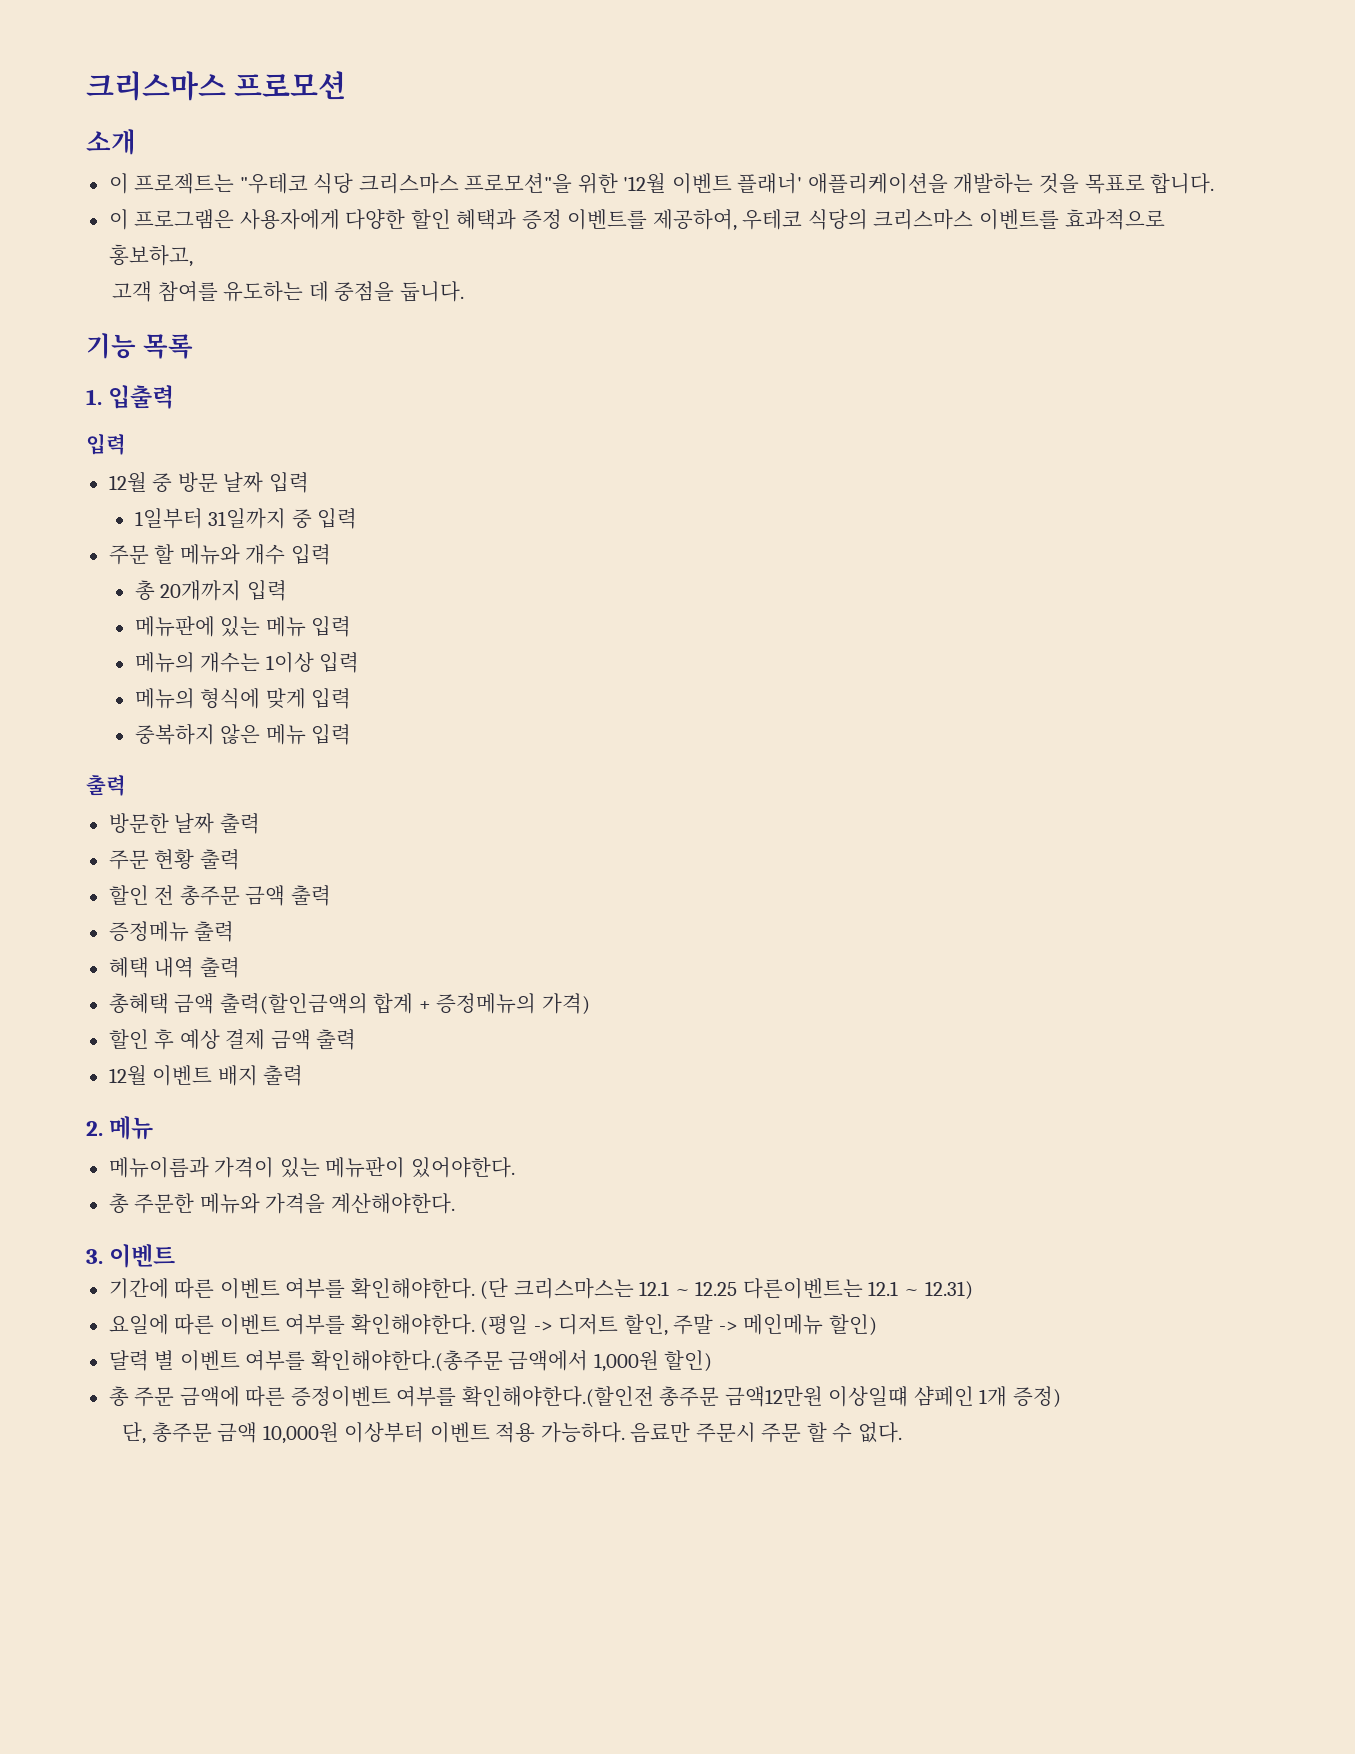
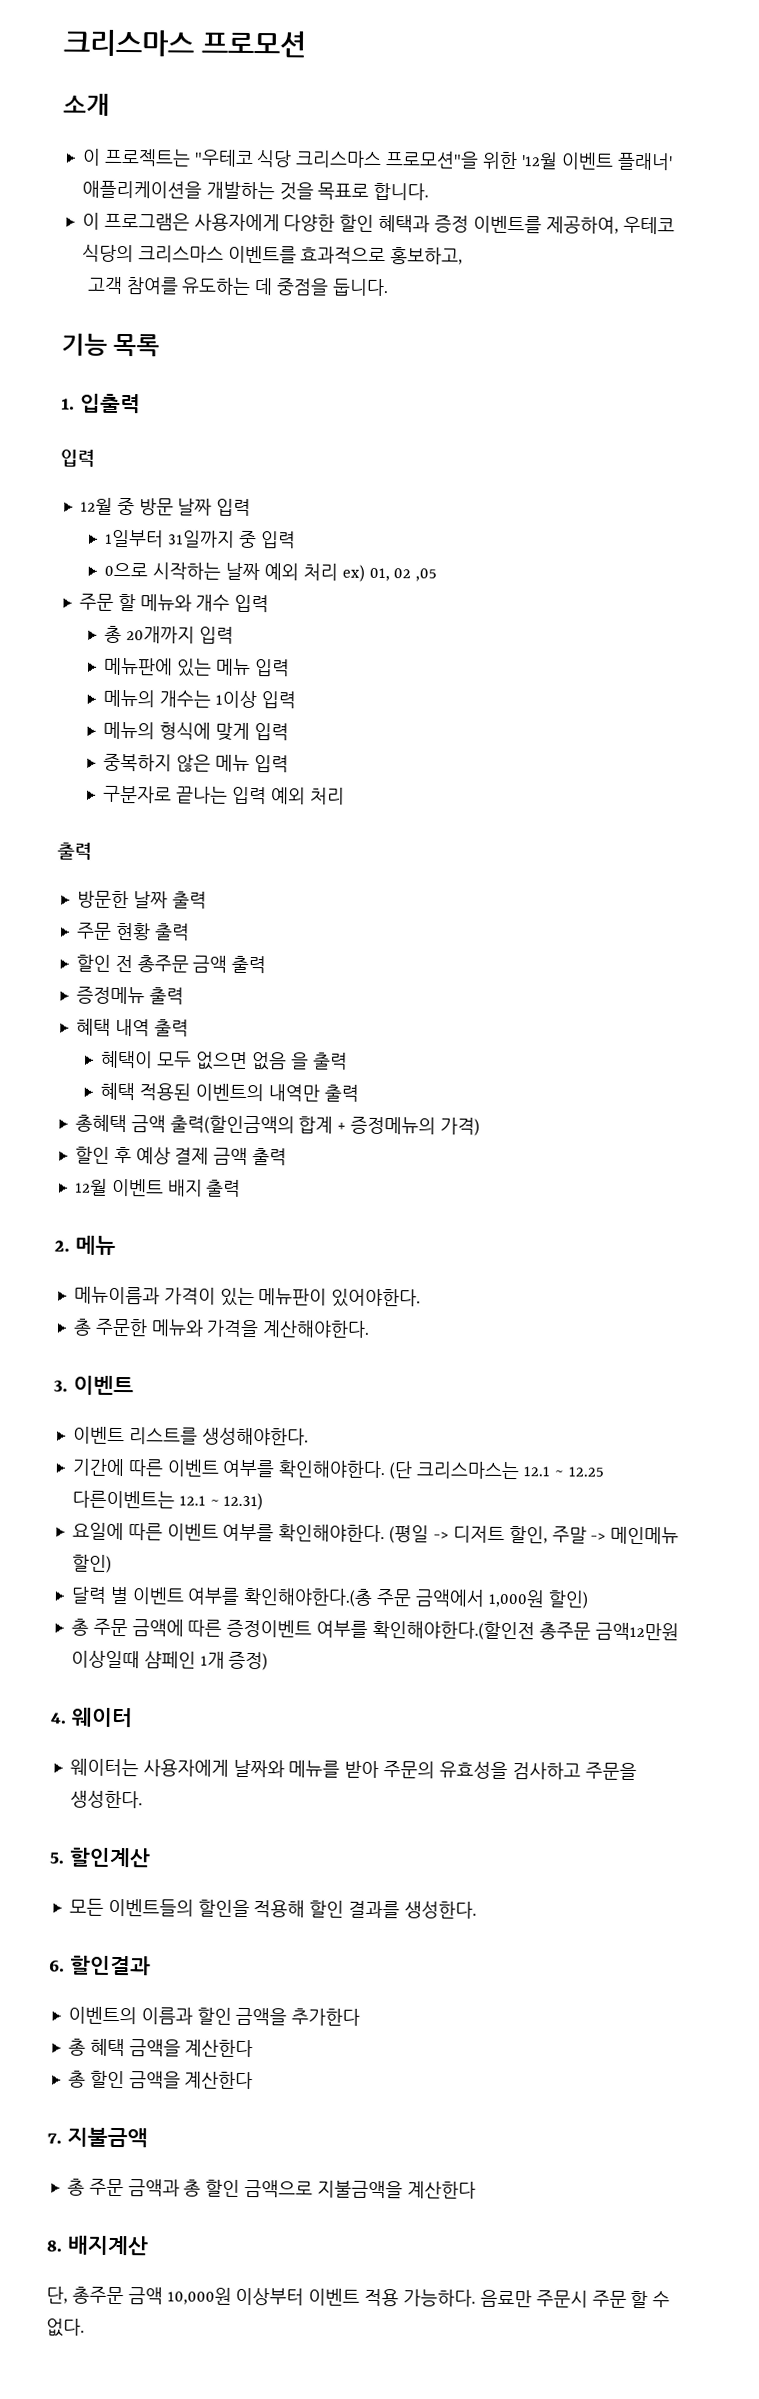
(358, 518) none -> [104,562,438,582] // 0으로 시작하는 날짜 예외 처리 ex) 01, 02 ,05
(352, 734) none -> [103,785,345,805] // 구분자로 끝나는 입력 예외 처리
(240, 967) none -> [101,1050,348,1071] [100,1082,359,1102] // 혜택이 모두 없으면 없음 을 출력 // 혜택 적용된 이벤트의 내역만 출력
(176, 1256) none -> [72,1426,309,1446] // 이벤트 리스트를 생성해야한다.
[310,1350,503,1372] 확인해야한다.(총주문 -> [243,1587,413,1607] 확인해야한다.(총 주문
[828,1386,909,1407] 이상일떄 -> [70,1650,140,1669] 이상일때
(1061, 1397) none -> [50,1707,133,1728] [69,1758,637,1780] [69,1790,143,1809] [49,1847,151,1868] [68,1898,477,1919] [49,1955,151,1976] [67,2006,361,2026] [67,2038,254,2058] [67,2070,254,2090] [47,2127,148,2148] [66,2178,476,2199] [46,2235,149,2256] // 4. 웨이터 // 웨이터는 사용자에게 날짜와 메뉴를 받아 주문의 유효성을 검사하고 주문을 생성한다. // 5. 할인계산 // 모든 이벤트들의 할인을 적용해 할인 결과를 생성한다. // 6. 할인결과 // 이벤트의 이름과 할인 금액을 추가한다 // 총 혜택 금액을 계산한다 // 총 할인 금액을 계산한다 // 7. 지불금액 // 총 주문 금액과 총 할인 금액으로 지불금액을 계산한다 // 8. 배지계산

